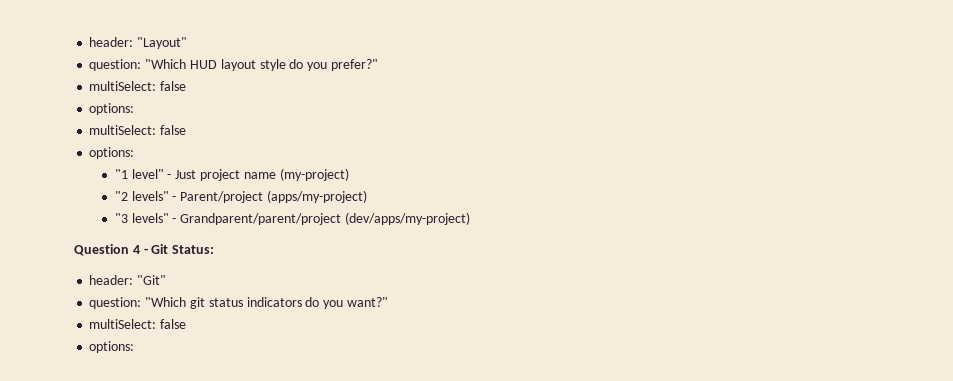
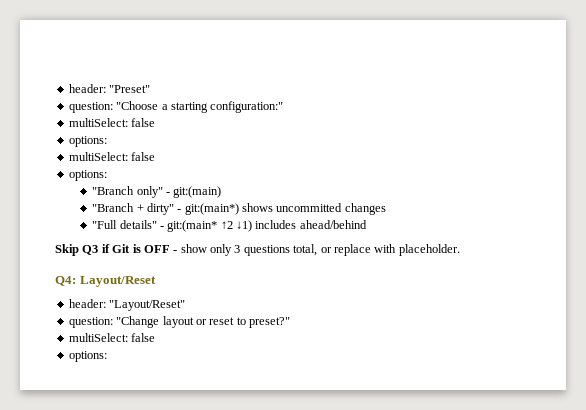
[89,37,188,49] [89,59,378,71] header: "Layout" // question: "Which HUD layout style do you prefer?" -> [68,84,151,93] [68,101,284,113] header: "Preset" // question: "Choose a starting configuration:"
[114,168,349,181] [114,190,367,203] [114,212,470,225] [74,244,215,256] [89,275,167,285] [89,297,388,309] "1 level" - Just project name (my-project) // "2 levels" - Parent/project (apps/my-project) // "3 levels" - Grandparent/parent/project (dev/apps/my-project) // Question 4 - Git Status: // header: "Git" // question: "Which git status indicators do you want?" -> [92,186,222,198] [92,203,386,215] [92,220,367,232] [55,244,460,256] [55,276,156,287] [68,299,186,311] [68,316,290,328] "Branch only" - git:(main) // "Branch + dirty" - git:(main*) shows uncommitted changes // "Full details" - git:(main* ↑2 ↓1) includes ahead/behind // Skip Q3 if Git is OFF - show only 3 questions total, or replace with placeholder. // Q4: Layout/Reset // header: "Layout/Reset" // question: "Change layout or reset to preset?"

